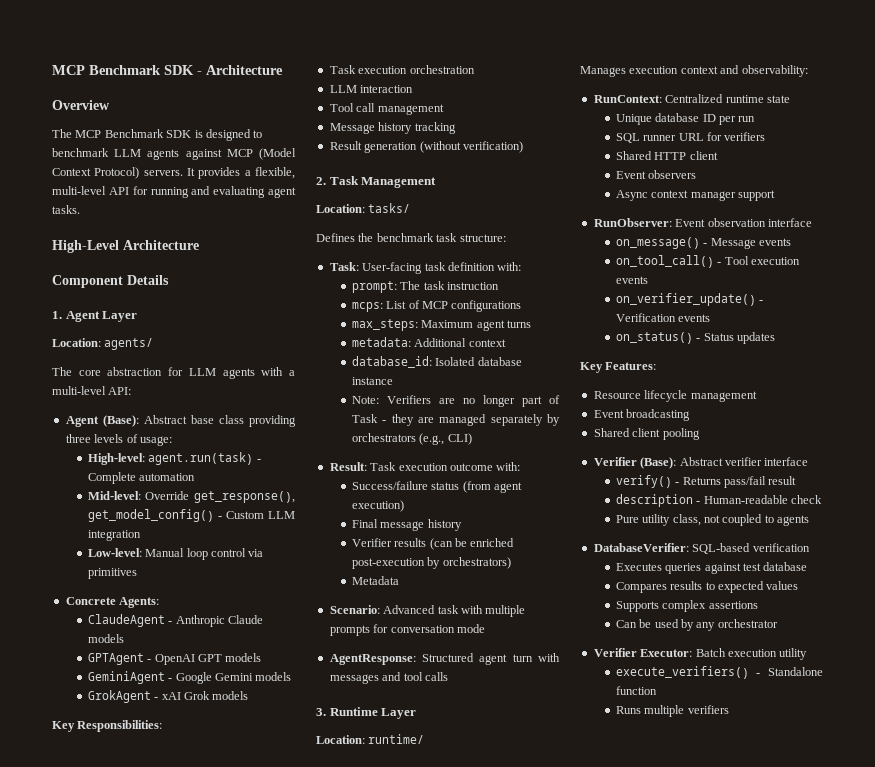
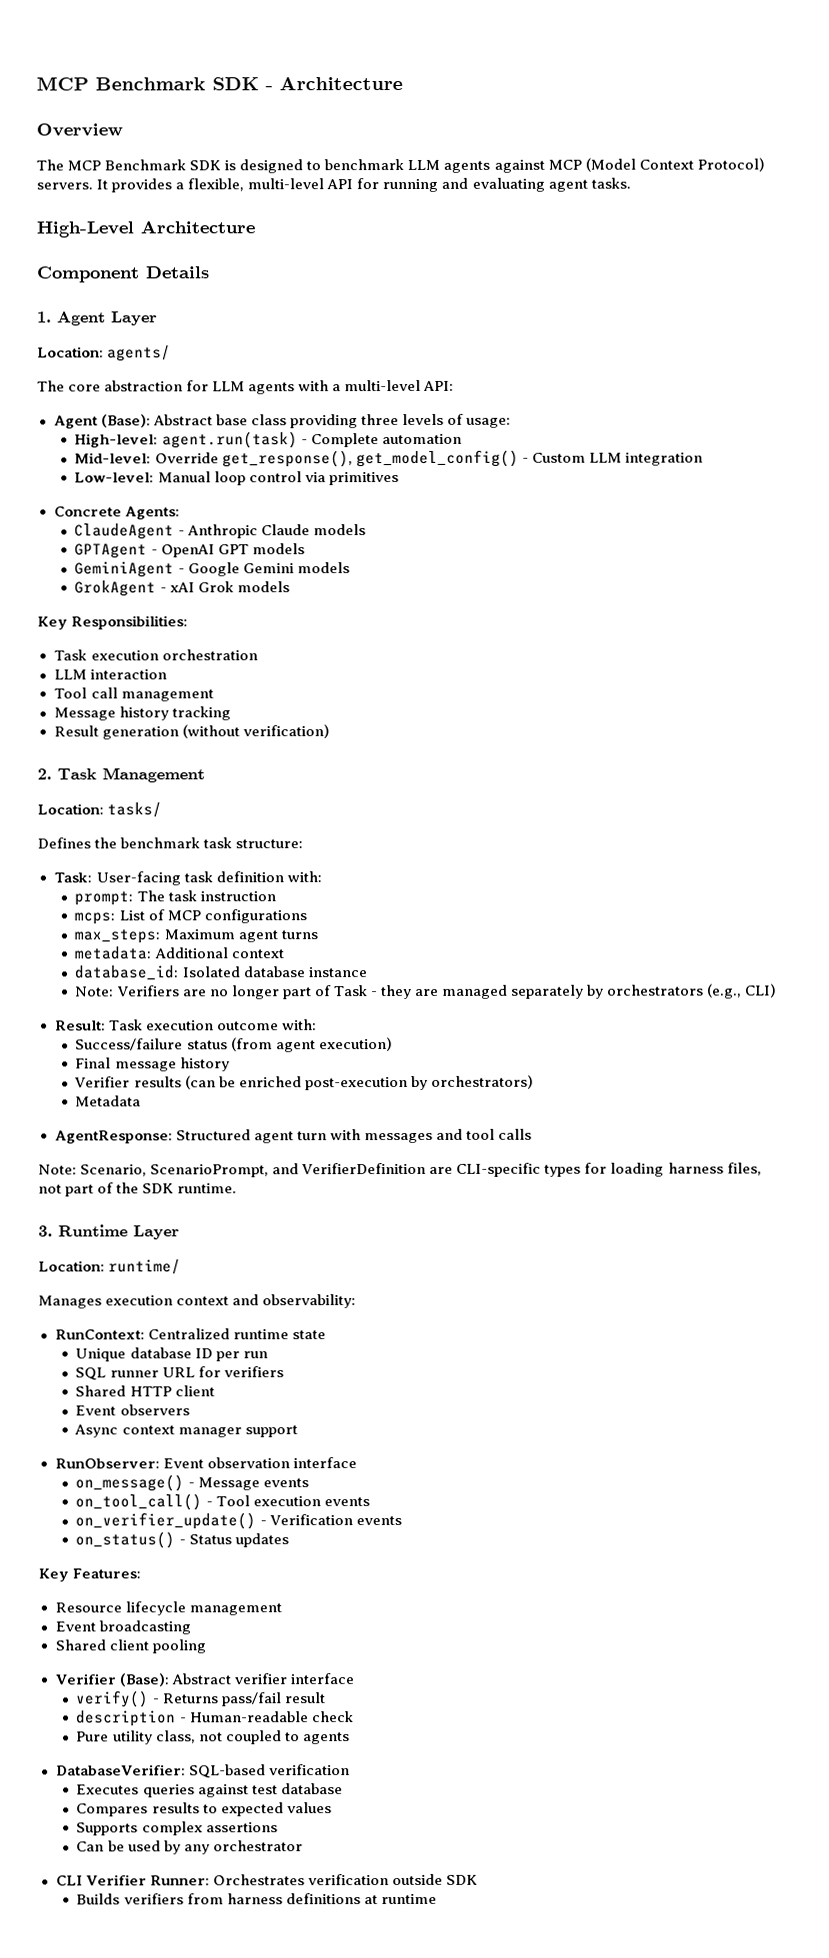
[329,605,526,617] [329,624,485,636] // Scenario: Advanced task with multiple prompts for conversation mode -> (142, 1101) none
(448, 676) none -> [38,1162,762,1178] [38,1182,238,1197] // Note: Scenario, ScenarioPrompt, and VerifierDefinition are CLI-specific types for loading harness files, not part of the SDK runtime.
[593,648,808,660] [615,666,823,679] [615,686,657,695] [615,705,729,717] Verifier Executor: Batch execution utility // execute_verifiers() - Standalone function // Runs multiple verifiers -> [55,1873,478,1886] [76,1893,437,1905] CLI Verifier Runner: Orchestrates verification outside SDK // Builds verifiers from harness definitions at runtime

